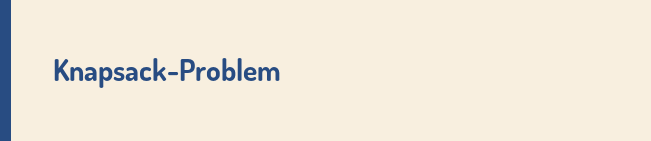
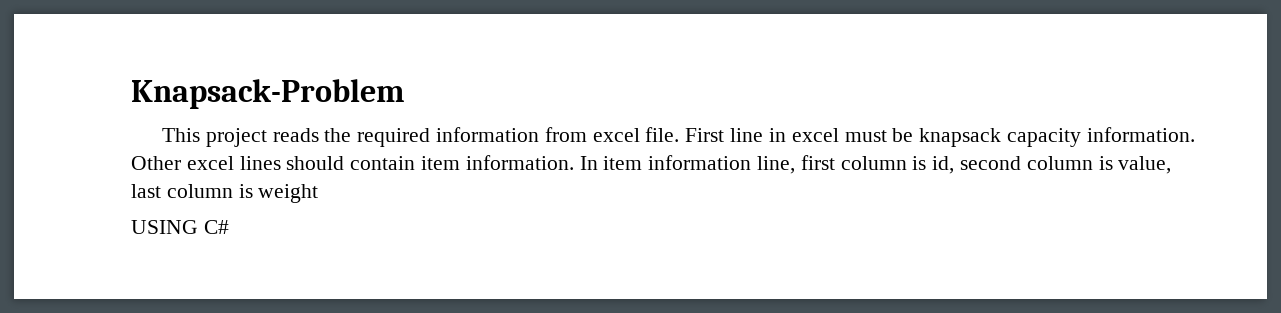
(281, 73) none -> [162,127,1195,147] [131,155,1172,174] [131,184,319,203] [131,220,229,234] // This project reads the required information from excel file. First line in excel must be knapsack capacity information. Other excel lines should contain item information. In item information line, first column is id, second column is value, last column is weight // USING C#

